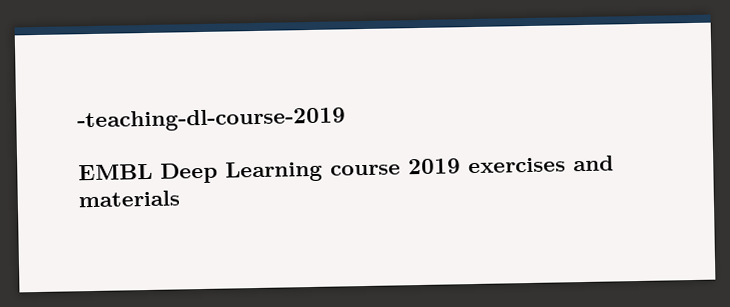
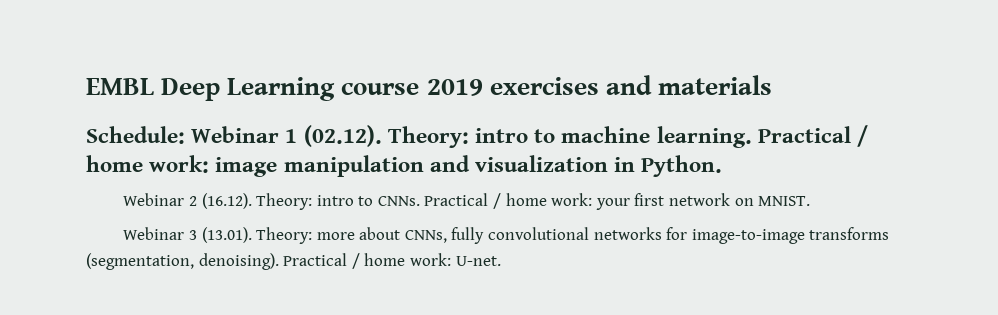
[77,107,346,133] -teaching-dl-course-2019 // -> (86, 86) none
(180, 199) none -> [86,125,869,148] [86,155,723,177] [123,193,811,210] [123,227,890,244] [86,253,501,270] // Schedule: Webinar 1 (02.12). Theory: intro to machine learning. Practical / home work: image manipulation and visualization in Python. // Webinar 2 (16.12). Theory: intro to CNNs. Practical / home work: your first network on MNIST. // Webinar 3 (13.01). Theory: more about CNNs, fully convolutional networks for image-to-image transforms (segmentation, denoising). Practical / home work: U-net.

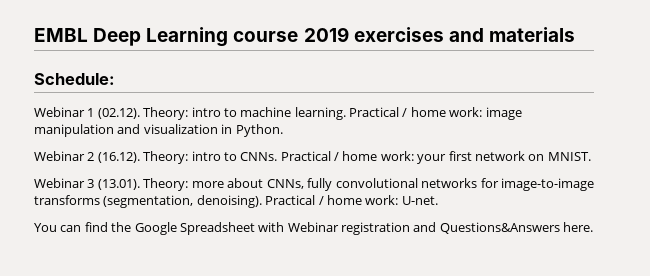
(185, 135) none -> (115, 79) //
(501, 261) none -> [34,222,594,235] // You can find the Google Spreadsheet with Webinar registration and Questions&Answers here.

